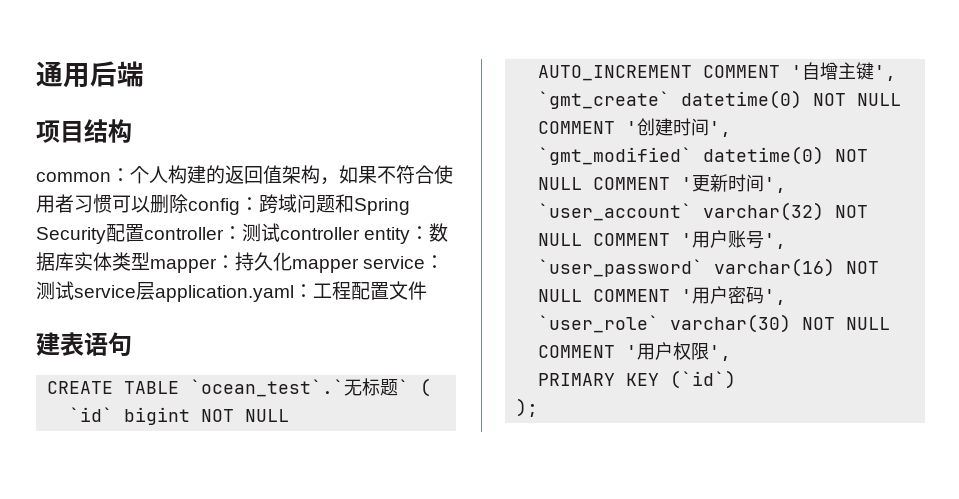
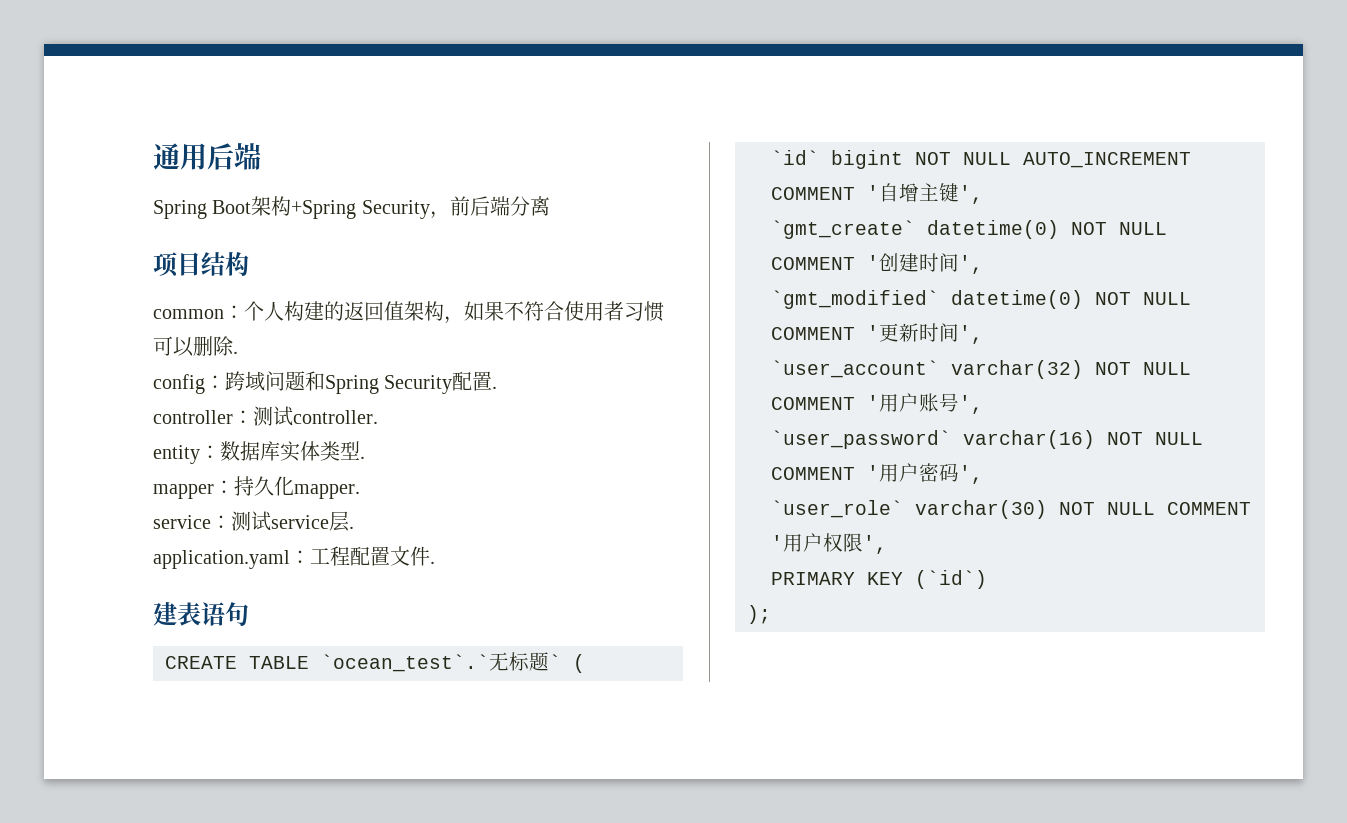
(144, 74) none -> [153,196,550,219] // Spring Boot架构+Spring Security，前后端分离
(188, 203) none -> [233,351,238,354] . //
(144, 233) none -> [492,386,498,389] . //
[280,227,360,240] controller -> [293,410,378,424] controller. //
(150, 261) none -> [360,456,365,459] . //
[292,258,359,273] mapper -> [294,484,360,499] mapper. //
(155, 291) none -> [349,526,354,529] . //
(427, 290) none -> [430,561,435,564] .

